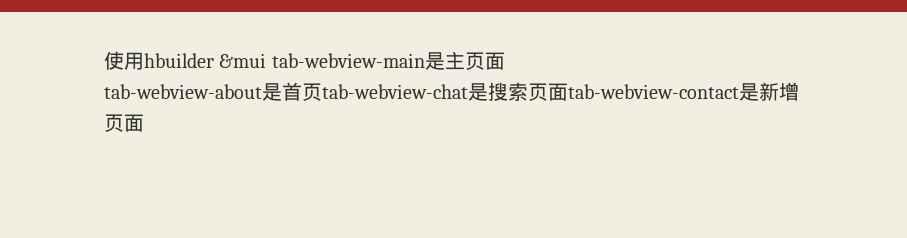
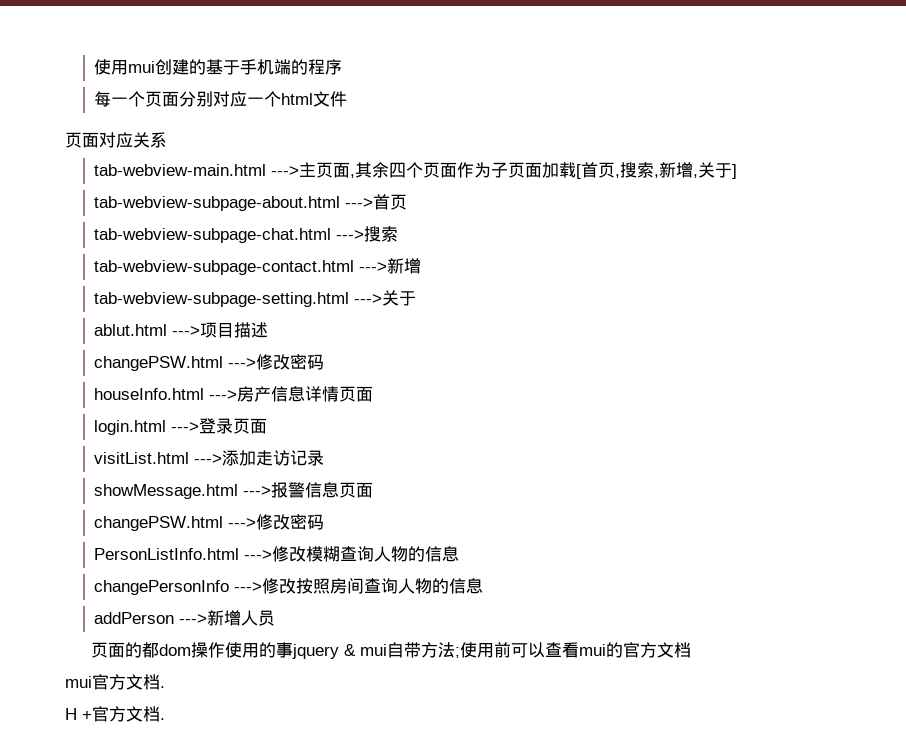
[104,51,505,70] [104,82,799,101] [104,114,144,132] 使用hbuilder &mui tab-webview-main是主页面 // tab-webview-about是首页tab-webview-chat是搜索页面tab-webview-contact是新增页面 -> [94,59,343,75] [94,91,348,107] [65,132,167,148] [94,162,738,179] [94,194,408,211] [94,226,399,243] [94,258,422,275] [94,290,417,307] [94,322,269,338] [94,354,325,371] [94,386,374,402] [94,418,268,435] [94,450,325,466] [94,482,374,499] [94,514,325,531] [94,546,460,562] [94,578,484,595] [94,610,276,626] [91,642,692,659] [65,674,165,690] [65,706,165,722] 使用mui创建的基于手机端的程序 // 每一个页面分别对应一个html文件 // 页面对应关系 // tab-webview-main.html --->主页面,其余四个页面作为子页面加载[首页,搜索,新增,关于] // tab-webview-subpage-about.html --->首页 // tab-webview-subpage-chat.html --->搜索 // tab-webview-subpage-contact.html --->新增 // tab-webview-subpage-setting.html --->关于 // ablut.html --->项目描述 // changePSW.html --->修改密码 // houseInfo.html --->房产信息详情页面 // login.html --->登录页面 // visitList.html --->添加走访记录 // showMessage.html --->报警信息页面 // changePSW.html --->修改密码 // PersonListInfo.html --->修改模糊查询人物的信息 // changePersonInfo --->修改按照房间查询人物的信息 // addPerson --->新增人员 // 页面的都dom操作使用的事jquery & mui自带方法;使用前可以查看mui的官方文档 // mui官方文档. // H +官方文档.

